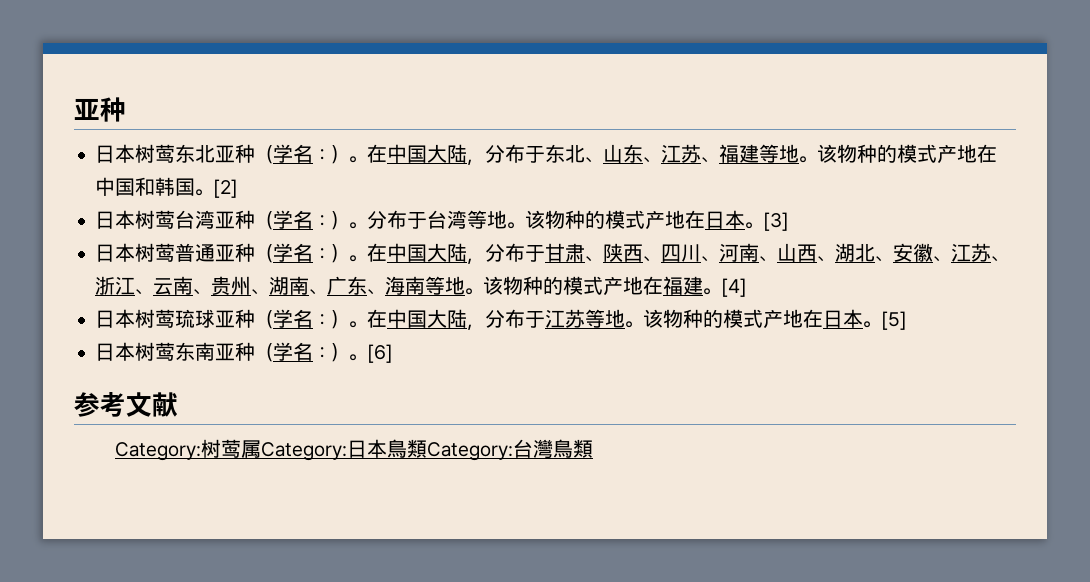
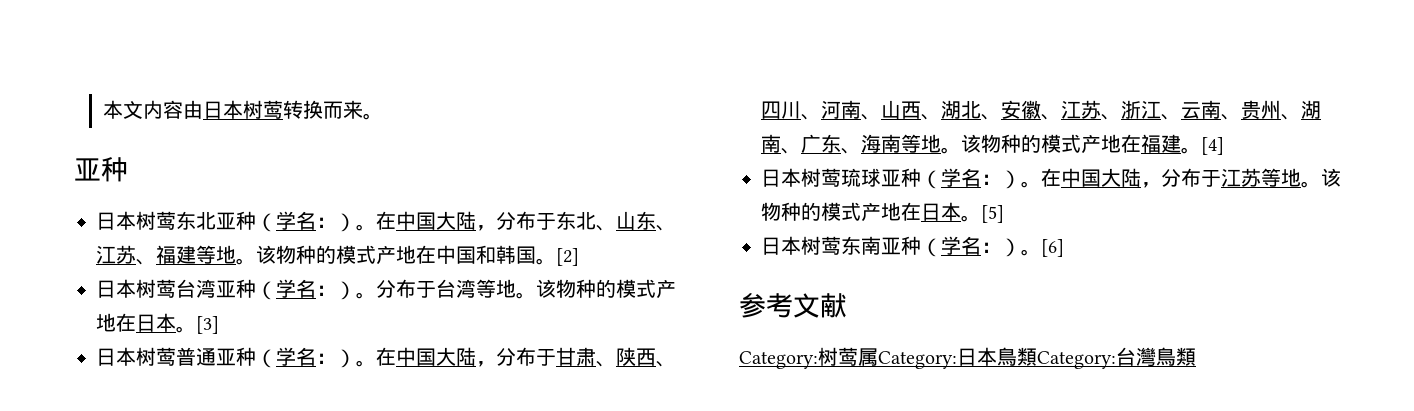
(74, 109) none -> [102,100,383,120] 本文内容由日本树莺转换而来。 //

